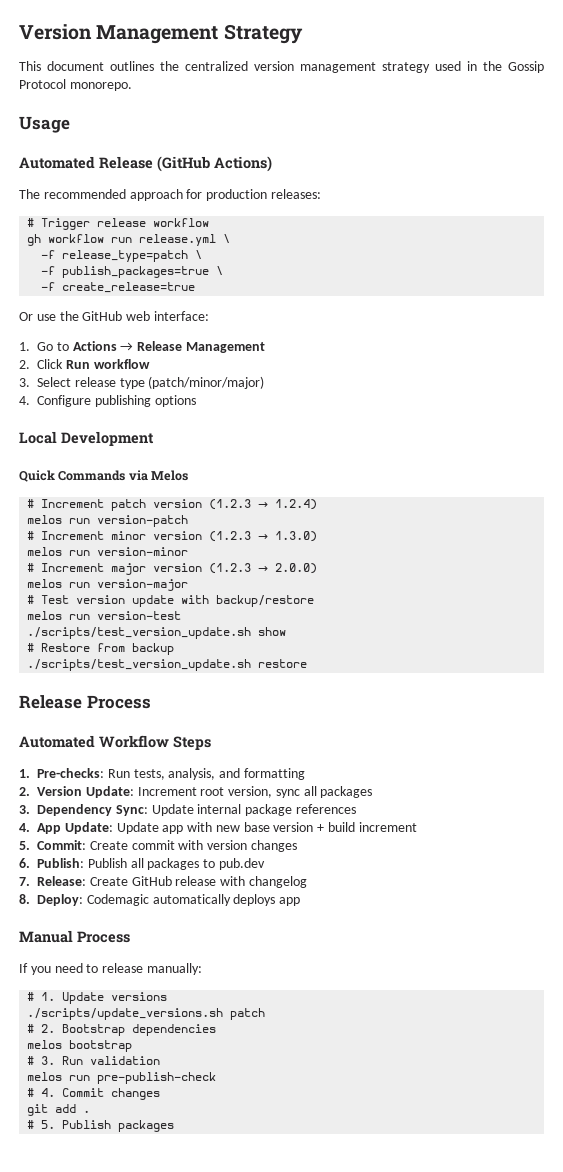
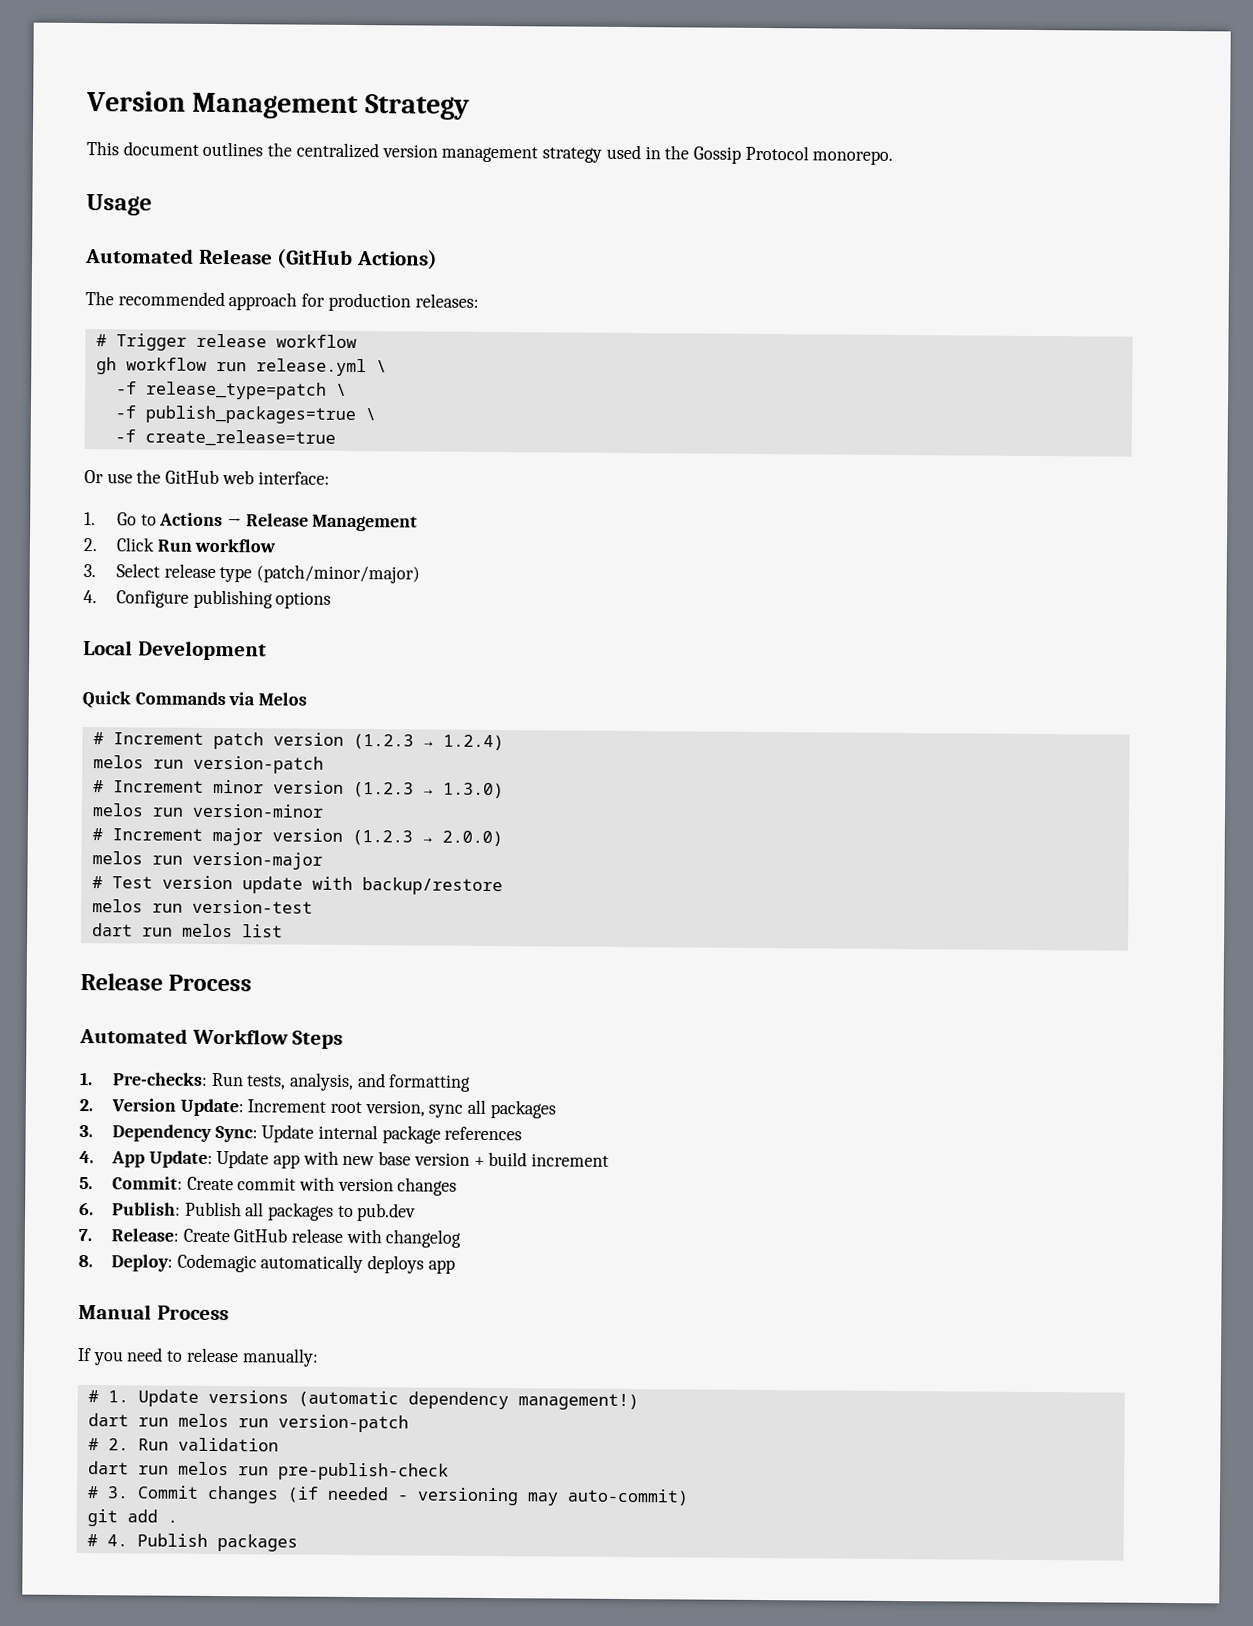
[27,627,287,639] [27,643,175,655] [27,659,308,671] ./scripts/test_version_update.sh show // # Restore from backup // ./scripts/test_version_update.sh restore -> [91,923,283,938] dart run melos list
[27,1008,266,1020] [27,1024,217,1036] [27,1040,133,1052] [27,1056,56,1065] // ./scripts/update_versions.sh patch // # 2. Bootstrap dependencies // melos bootstrap // # 3. -> [297,1390,639,1411] [87,1413,409,1433] [87,1438,129,1451] (automatic dependency management!) // dart run melos run version-patch // # 2.
(161, 1060) none -> [87,1461,169,1475] dart run
[41,1088,56,1097] 4. -> [106,1486,129,1499] 3.
(161, 1094) none -> [286,1486,689,1506] (if needed - versioning may auto-commit)
[41,1120,56,1129] 5. -> [106,1534,128,1547] 4.

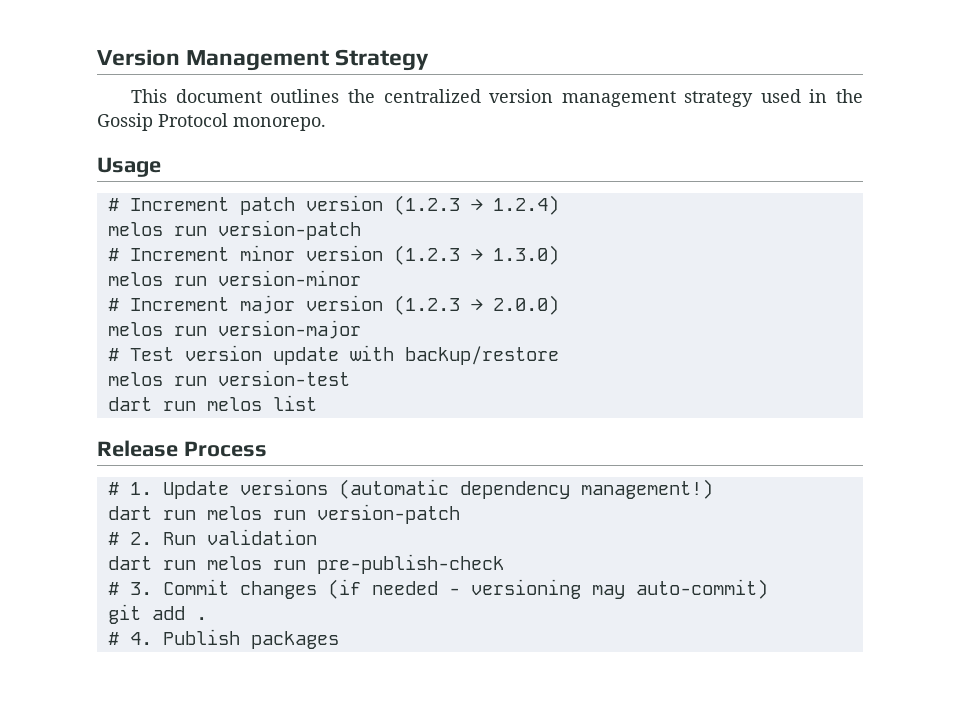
[85,248,438,270] [85,291,479,312] [95,333,357,351] [95,357,387,377] [115,381,347,400] [114,405,376,425] [114,429,336,447] [84,469,330,485] [84,512,419,532] [83,537,277,553] [83,563,420,584] [83,589,332,609] [83,640,267,661] [82,691,308,709] // Automated Release (GitHub Actions) // The recommended approach for production releases: // # Trigger release workflow // gh workflow run release.yml \ // -f release_type=patch \ // -f publish_packages=true \ // -f create_release=true // Or use the GitHub web interface: // 1. Go to Actions → Release Management // 2. Click Run workflow // 3. Select release type (patch/minor/major) // 4. Configure publishing options // Local Development // Quick Commands via Melos -> (161, 167) none
[79,1027,344,1049] [79,1072,472,1092] [79,1098,556,1119] [79,1124,523,1144] [79,1150,610,1169] [79,1176,458,1196] [79,1201,417,1222] [78,1228,462,1248] [78,1253,455,1274] [78,1303,229,1321] [77,1347,319,1367] // Automated Workflow Steps // 1. Pre-checks: Run tests, analysis, and formatting // 2. Version Update: Increment root version, sync all packages // 3. Dependency Sync: Update internal package references // 4. App Update: Update app with new base version + build increment // 5. Commit: Create commit with version changes // 6. Publish: Publish all packages to pub.dev // 7. Release: Create GitHub release with changelog // 8. Deploy: Codemagic automatically deploys app // Manual Process // If you need to release manually: -> (267, 449) none

